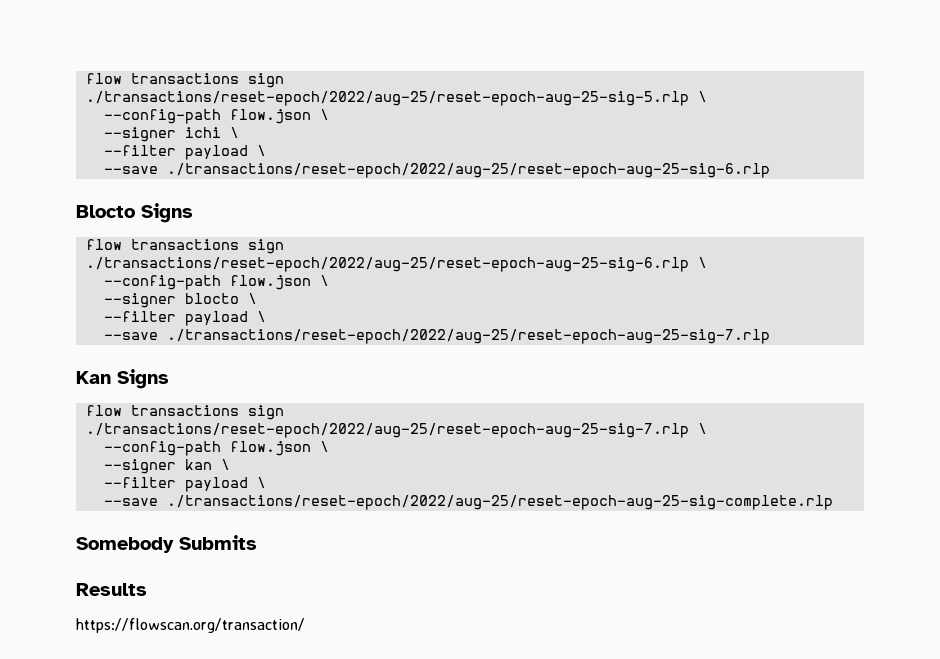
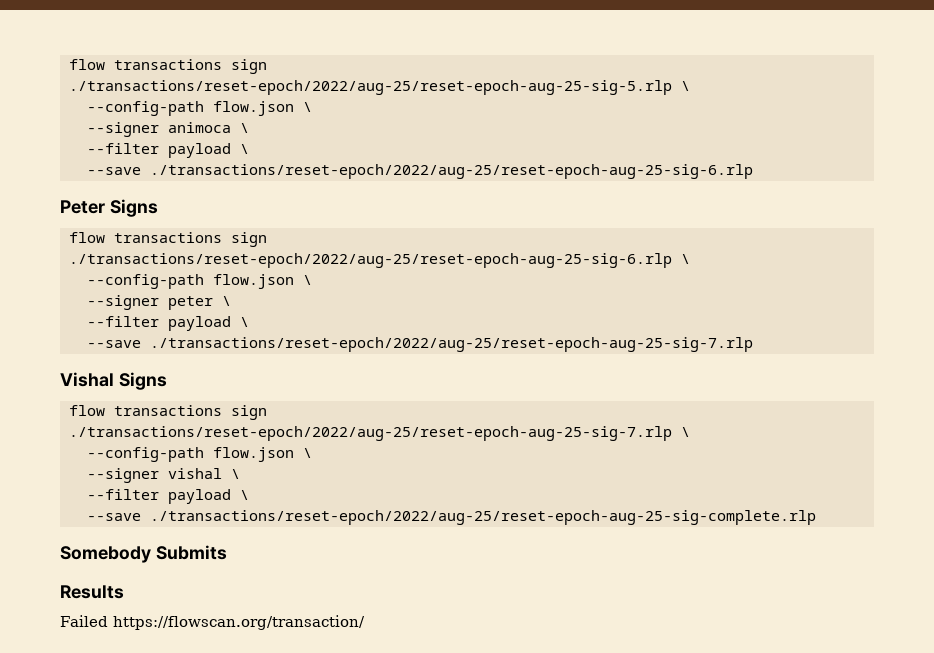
[184,127,221,138] ichi -> [168,122,231,133] animoca
[76,205,135,218] Blocto -> [60,200,105,214] Peter
[184,293,239,304] blocto -> [168,296,213,310] peter
[76,371,111,384] Kan -> [60,372,114,387] Vishal
[184,459,212,470] kan -> [168,468,222,479] vishal
(147, 589) none -> [60,615,108,627] Failed

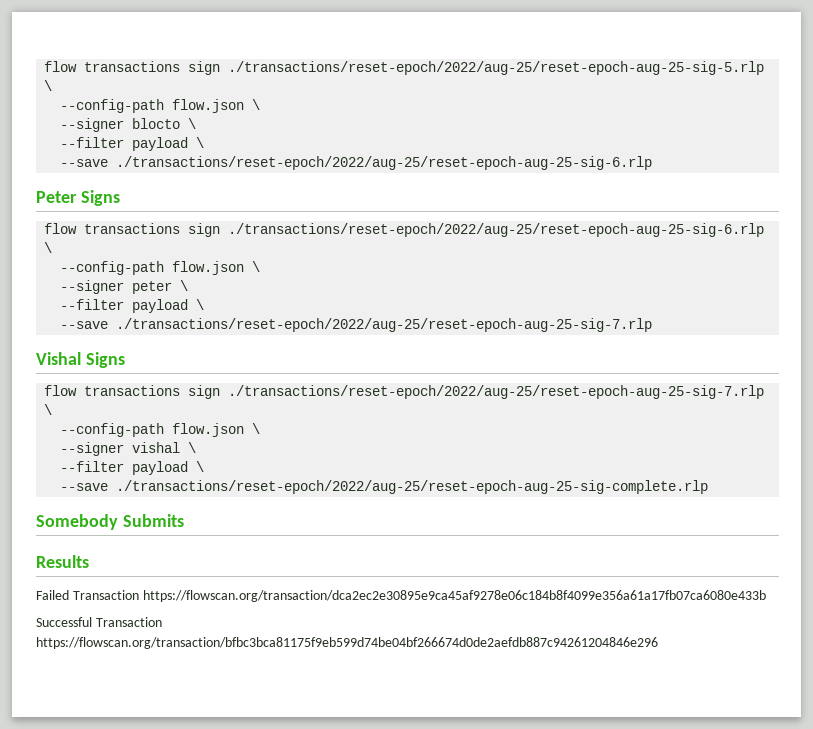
[168,122,231,133] animoca -> [132,118,181,129] blocto
[112,615,365,630] https://flowscan.org/transaction/ -> [72,590,766,602] [36,617,162,627] [36,637,658,649] Transaction https://flowscan.org/transaction/dca2ec2e30895e9ca45af9278e06c184b8f4099e356a61a17fb07ca6080e433b // Successful Transaction https://flowscan.org/transaction/bfbc3bca81175f9eb599d74be04bf266674d0de2aefdb887c94261204846e296

